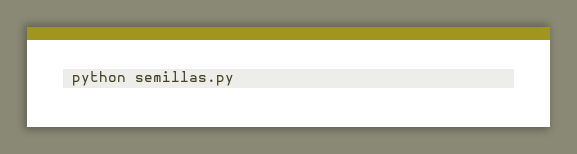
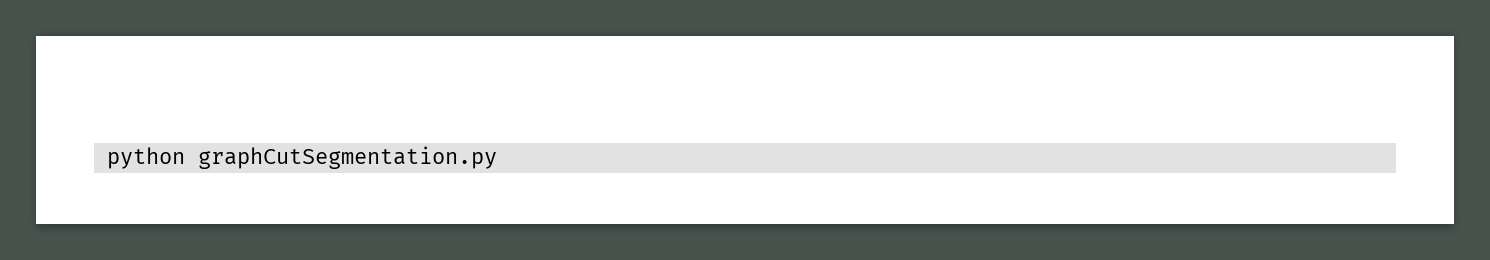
[134,71,234,86] semillas.py -> [198,146,498,169] graphCutSegmentation.py

